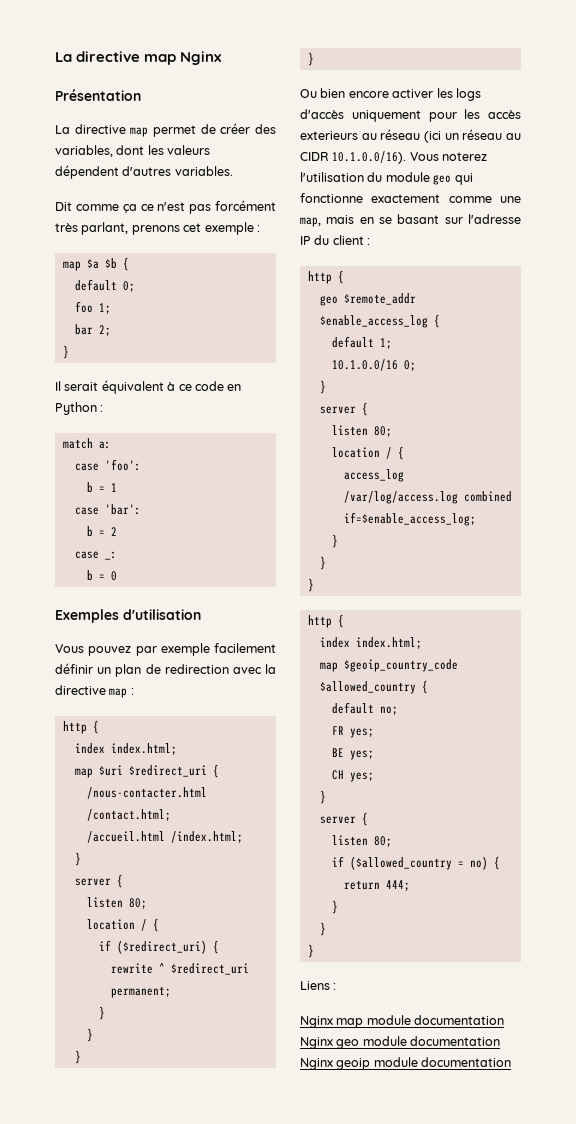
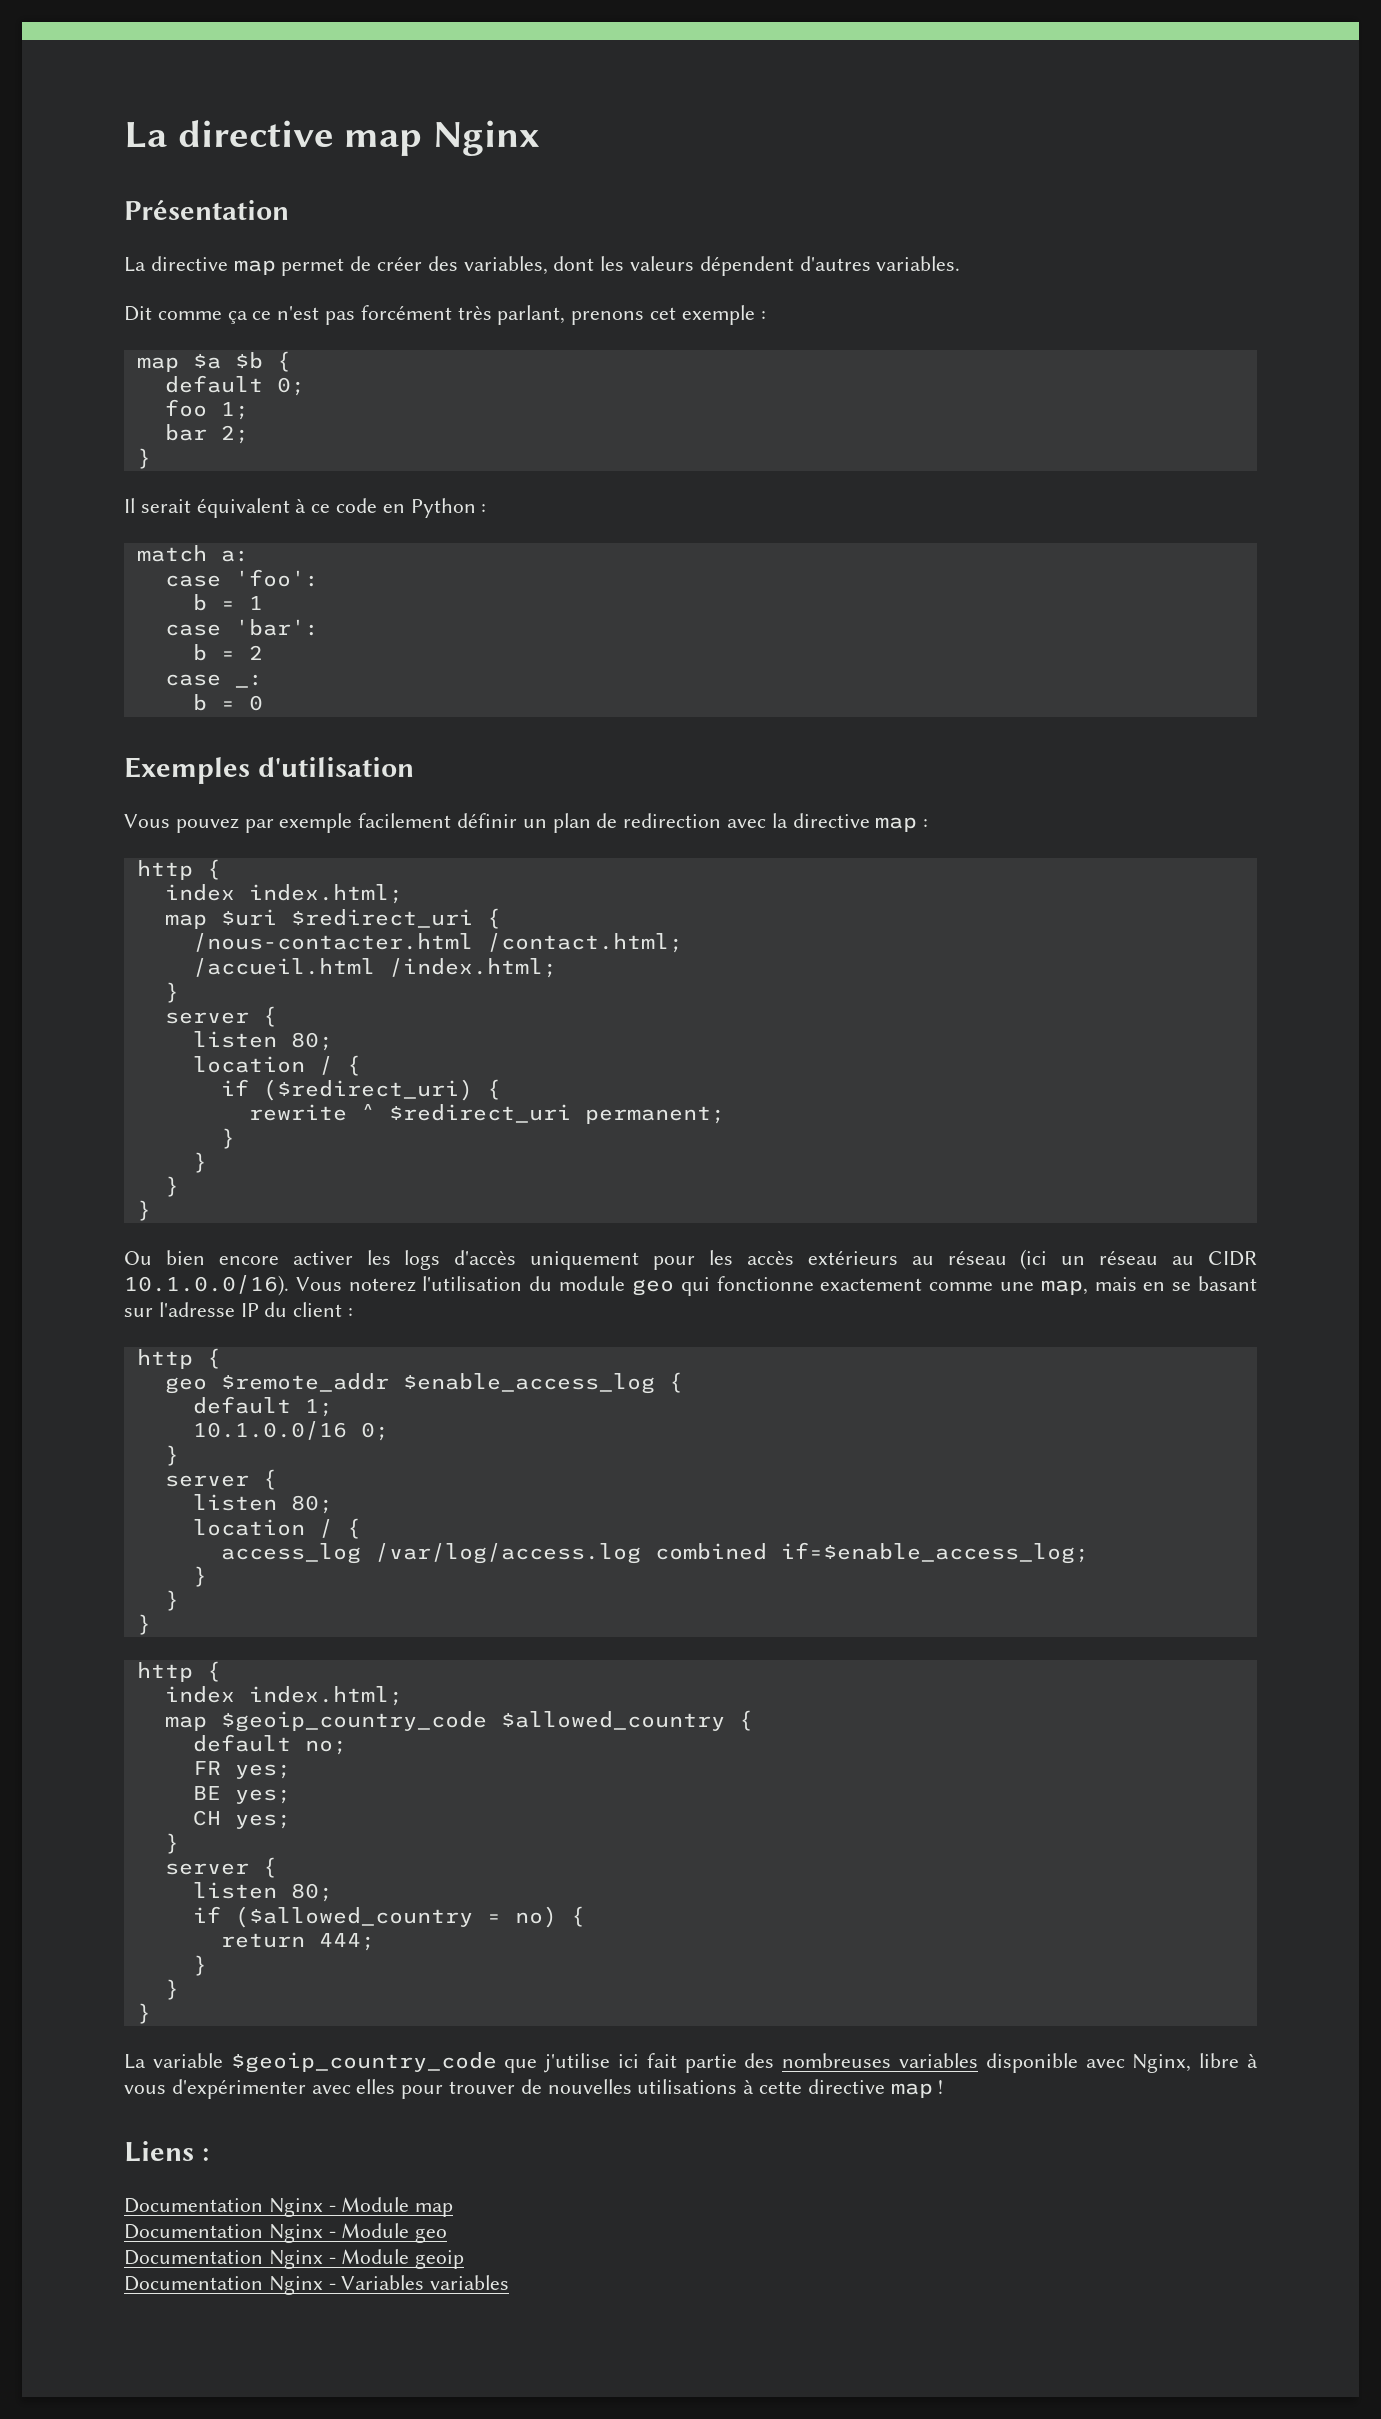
[300,131,358,140] exterieurs -> [807,1250,898,1265] extérieurs
[300,981,337,990] [300,1015,505,1028] [300,1036,501,1049] [300,1057,512,1070] Liens : // Nginx map module documentation Nginx geo module documentation Nginx geoip module documentation -> [124,2052,1258,2073] [124,2079,944,2099] [124,2141,209,2162] [124,2197,454,2217] [124,2223,448,2243] [124,2249,465,2269] [124,2275,510,2295] La variable $geoip_country_code que j'utilise ici fait partie des nombreuses variables disponible avec Nginx, libre à vous d'expérimenter avec elles pour trouver de nouvelles utilisations à cette directive map ! // Liens : // Documentation Nginx - Module map // Documentation Nginx - Module geo // Documentation Nginx - Module geoip // Documentation Nginx - Variables variables

